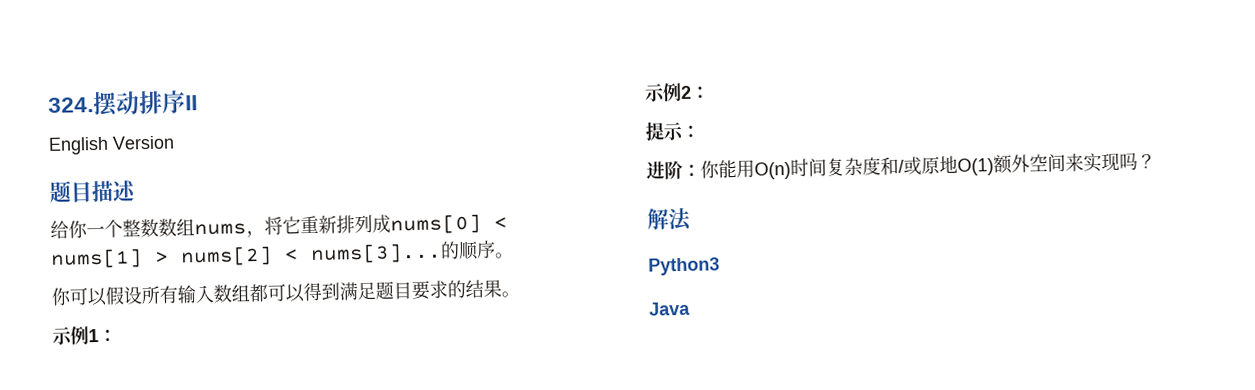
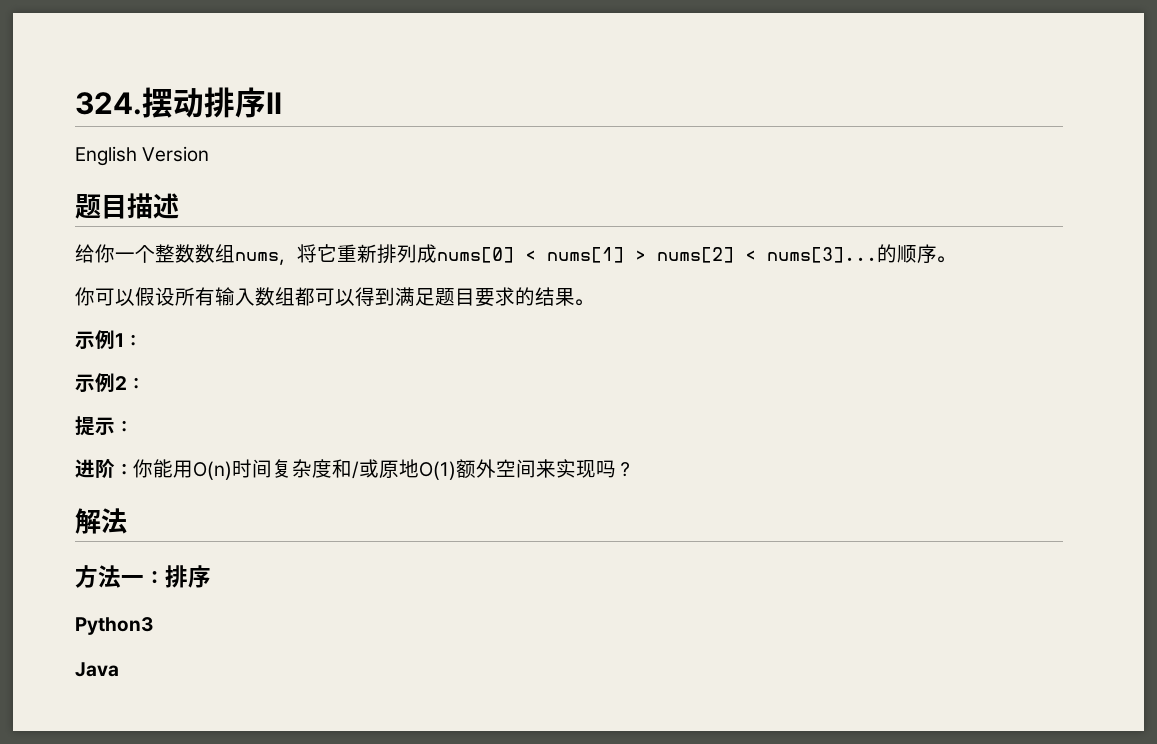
(692, 219) none -> [75,565,211,588] // 方法一：排序

